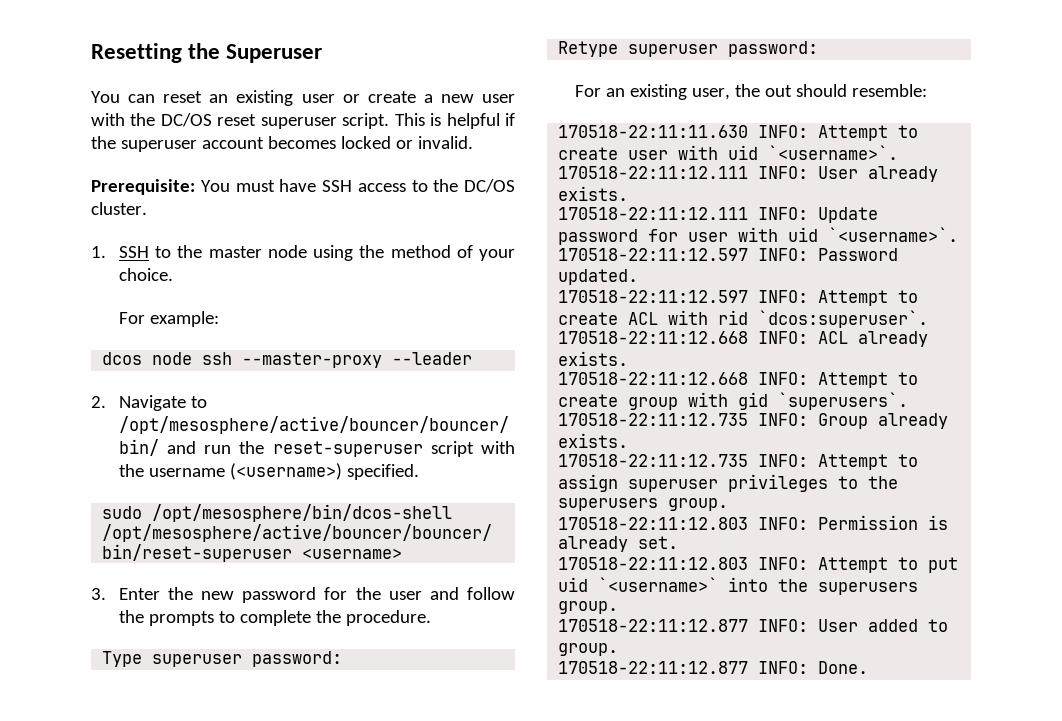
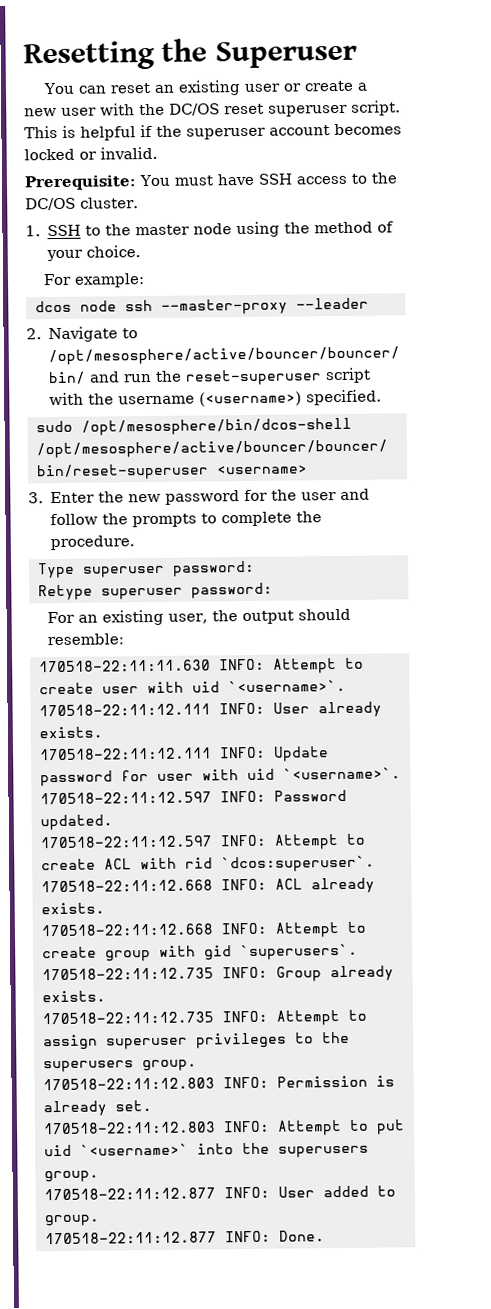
[764,85,792,97] out -> [242,610,295,625] output

